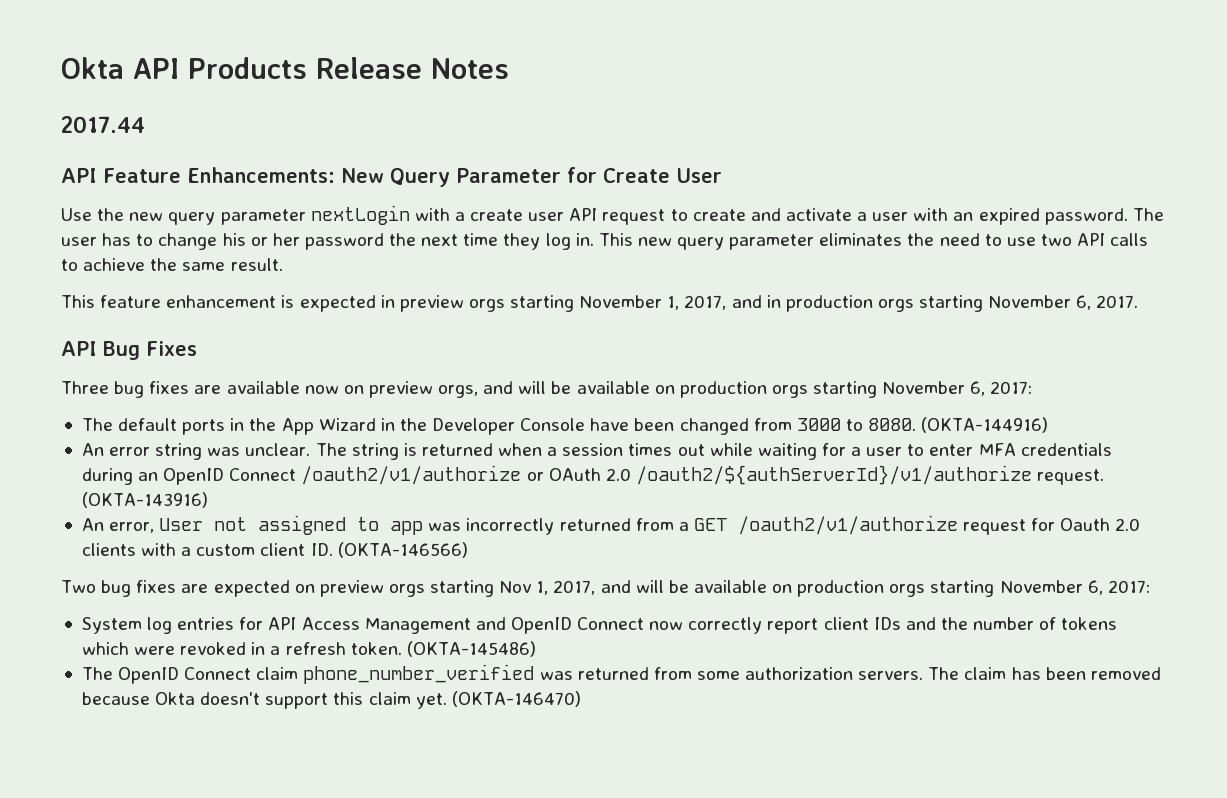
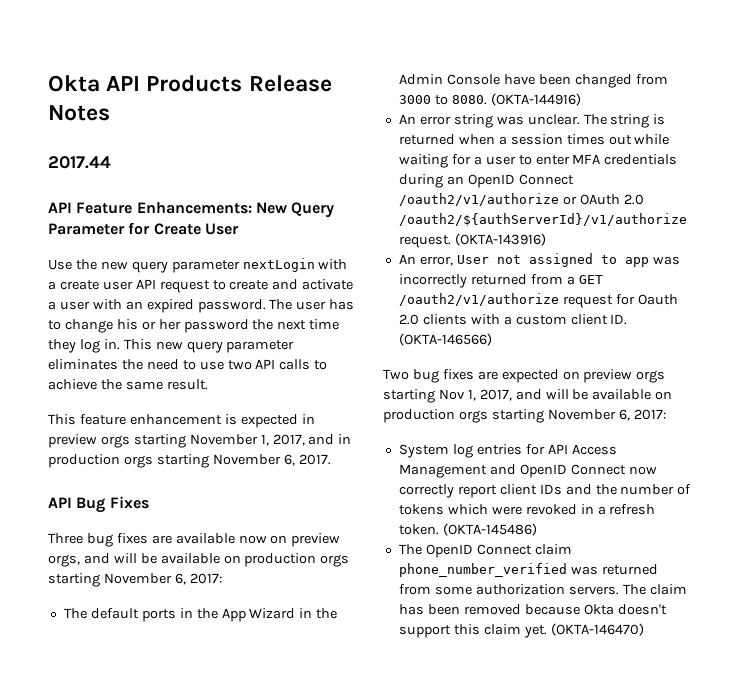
[432,418,516,435] Developer -> [398,74,443,85] Admin

